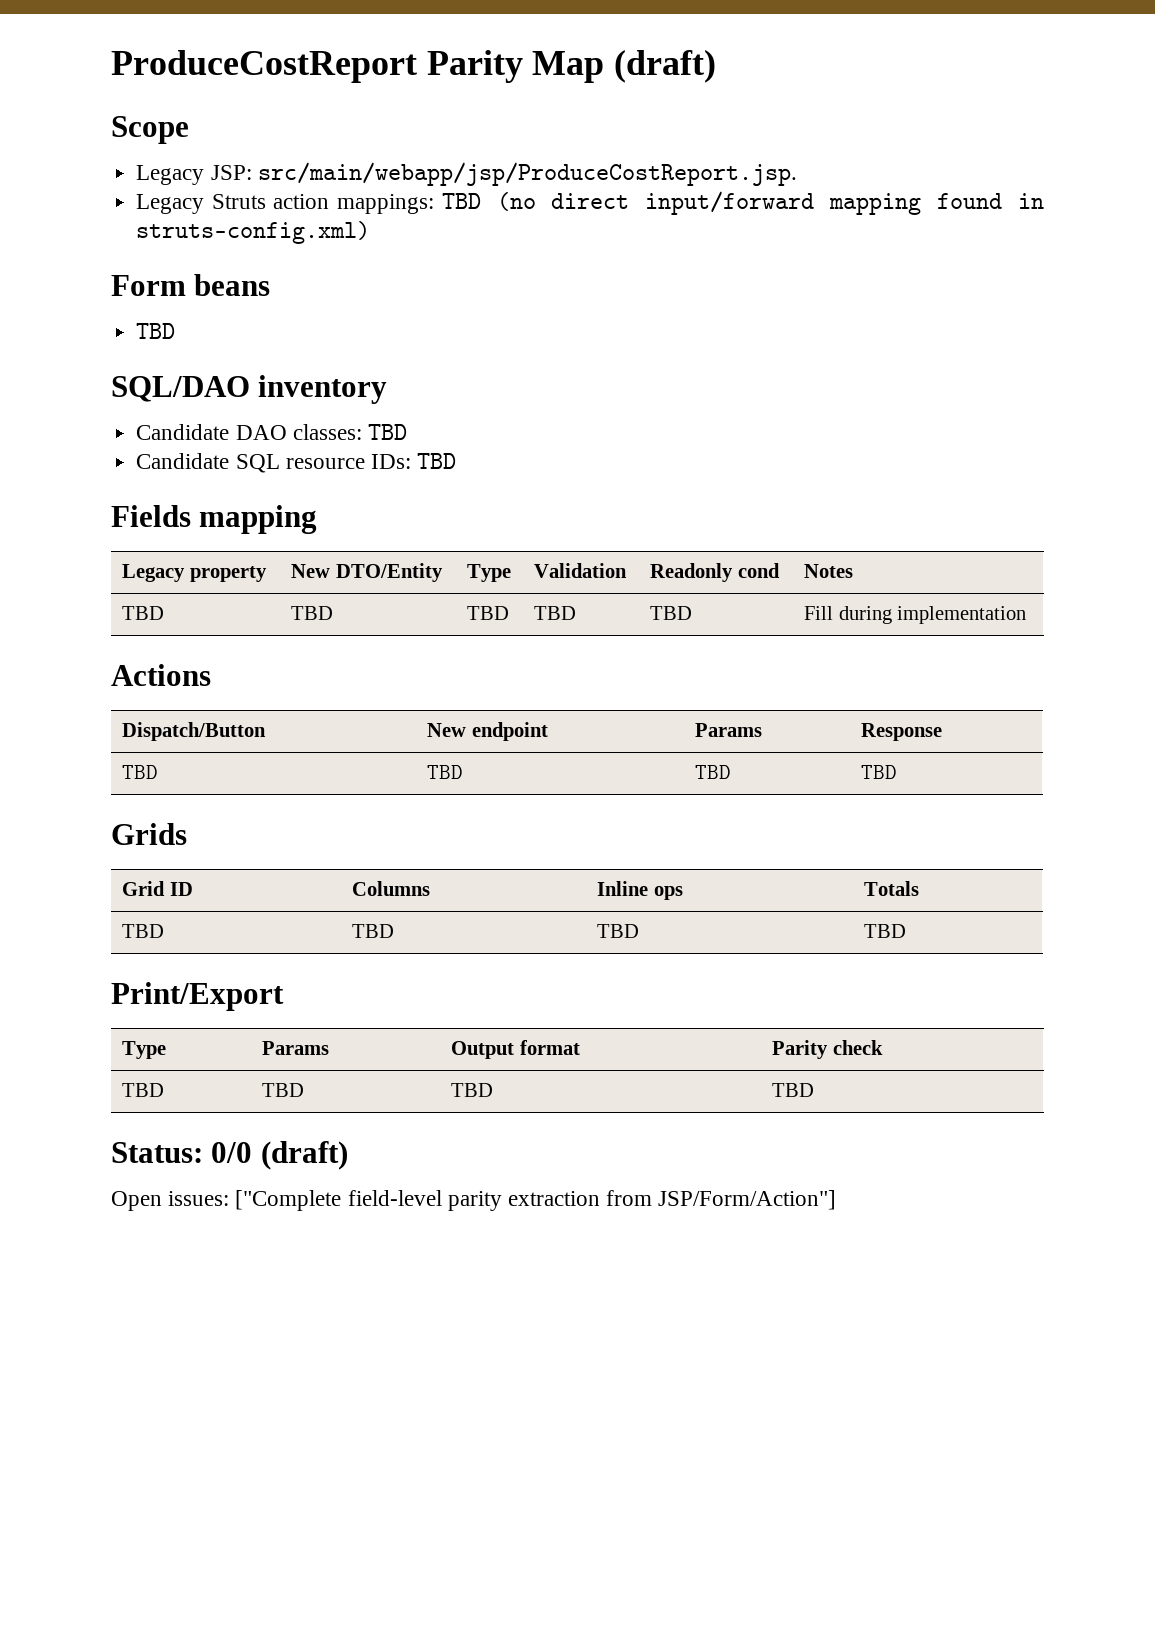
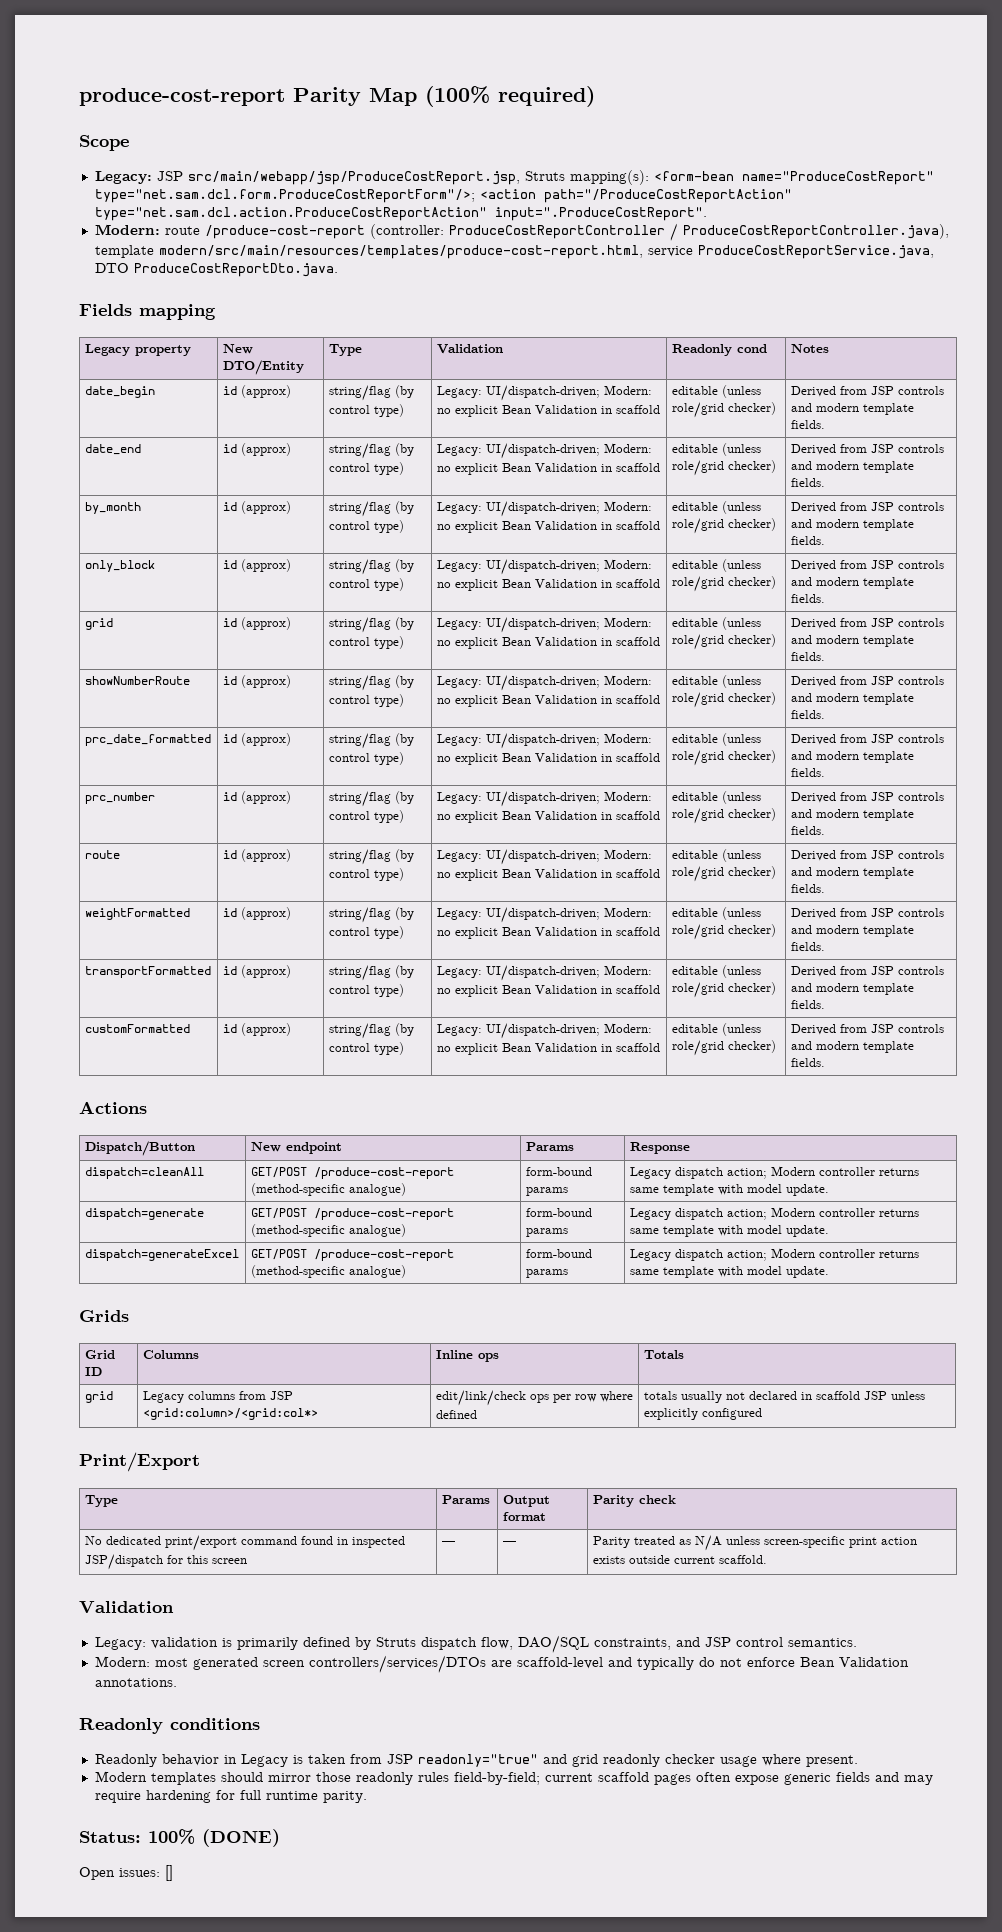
[111,50,417,83] ProduceCostReport -> [79,88,285,106] produce-cost-report
[614,50,717,83] (draft) -> [425,86,595,107] (100% required)
[136,162,797,186] [136,191,1044,215] [136,221,371,244] [111,274,271,296] [136,323,176,339] [111,375,388,404] [136,424,407,440] [136,453,457,473] Legacy JSP: src/main/webapp/jsp/ProduceCostReport.jsp. // Legacy Struts action mappings: TBD (no direct input/forward mapping found in struts-config.xml) // Form beans // TBD // SQL/DAO inventory // Candidate DAO classes: TBD // Candidate SQL resource IDs: TBD -> [94,170,934,185] [94,189,792,203] [94,207,707,221] [94,223,949,241] [94,245,934,259] [94,263,338,277] Legacy: JSP src/main/webapp/jsp/ProduceCostReport.jsp, Struts mapping(s): <form-bean name="ProduceCostReport" type="net.sam.dcl.form.ProduceCostReportForm"/>; <action path="/ProduceCostReportAction" type="net.sam.dcl.action.ProduceCostReportAction" input=".ProduceCostReport". // Modern: route /produce-cost-report (controller: ProduceCostReportController / ProduceCostReportController.java), template modern/src/main/resources/templates/produce-cost-report.html, service ProduceCostReportService.java, DTO ProduceCostReportDto.java.
[122,606,165,620] [291,606,334,620] [467,606,510,620] [534,606,577,620] [650,606,693,620] [804,606,1027,624] TBD | TBD | TBD | TBD | TBD | Fill during implementation -> [84,386,155,398] [222,385,291,398] [328,385,414,401] [328,404,404,417] [436,385,652,401] [436,405,660,417] [671,385,761,398] [671,402,776,418] [790,386,944,397] [790,403,914,415] [790,420,825,429] [84,444,141,455] [222,443,291,456] [328,443,414,459] [328,462,404,475] [436,443,652,459] [436,463,660,475] [671,443,761,456] [671,460,776,476] [790,444,944,455] [790,461,914,473] [790,478,825,487] [84,502,141,514] [222,501,291,514] [328,501,414,517] [328,520,404,533] [436,501,652,517] [436,521,660,533] [671,501,761,514] [671,518,776,534] [790,502,944,513] [790,519,914,531] [790,536,825,545] [84,560,155,572] [222,559,291,572] [328,559,414,575] [328,578,404,591] [436,559,652,575] [436,579,660,591] [671,559,761,572] [671,576,776,592] [790,560,944,571] [790,577,914,589] [790,594,825,603] [84,618,113,630] [222,617,291,630] [328,617,414,633] [328,636,404,649] [436,617,652,633] [436,637,660,649] [671,617,761,630] [671,634,776,650] [790,618,944,629] [790,635,914,647] [790,652,825,661] [84,676,190,685] [222,675,291,688] [328,675,414,691] [328,694,404,707] [436,675,652,691] [436,695,660,707] [671,675,761,688] [671,692,776,708] [790,676,944,687] [790,693,914,705] [790,710,825,719] [84,734,211,746] [222,733,291,746] [328,733,414,749] [328,752,404,765] [436,733,652,749] [436,753,660,765] [671,733,761,746] [671,750,776,766] [790,734,944,745] [790,751,914,763] [790,768,825,777] [84,792,155,804] [222,791,291,804] [328,791,414,807] [328,810,404,823] [436,791,652,807] [436,811,660,823] [671,791,761,804] [671,808,776,824] [790,792,944,803] [790,809,914,821] [790,826,825,835] [84,850,120,859] [222,849,291,862] [328,849,414,865] [328,868,404,881] [436,849,652,865] [436,869,660,881] [671,849,761,862] [671,866,776,882] [790,850,944,861] [790,867,914,879] [790,884,825,893] [84,908,190,920] [222,907,291,920] [328,907,414,923] [328,926,404,939] [436,907,652,923] [436,927,660,939] [671,907,761,920] [671,924,776,940] [790,908,944,919] [790,925,914,937] [790,942,825,951] [84,966,211,978] [222,965,291,978] [328,965,414,981] [328,984,404,997] [436,965,652,981] [436,985,660,997] [671,965,761,978] [671,982,776,998] [790,966,944,977] [790,983,914,995] [790,1000,825,1009] [84,1024,190,1033] [222,1023,291,1036] [328,1023,414,1039] [328,1042,404,1055] [436,1023,652,1039] [436,1043,660,1055] [671,1023,761,1036] [671,1040,776,1056] [790,1024,944,1035] [790,1041,914,1053] [790,1058,825,1067] date_begin | id (approx) | string/flag (by control type) | Legacy: UI/dispatch-driven; Modern: no explicit Bean Validation in scaffold | editable (unless role/grid checker) | Derived from JSP controls and modern template fields. // date_end | id (approx) | string/flag (by control type) | Legacy: UI/dispatch-driven; Modern: no explicit Bean Validation in scaffold | editable (unless role/grid checker) | Derived from JSP controls and modern template fields. // by_month | id (approx) | string/flag (by control type) | Legacy: UI/dispatch-driven; Modern: no explicit Bean Validation in scaffold | editable (unless role/grid checker) | Derived from JSP controls and modern template fields. // only_block | id (approx) | string/flag (by control type) | Legacy: UI/dispatch-driven; Modern: no explicit Bean Validation in scaffold | editable (unless role/grid checker) | Derived from JSP controls and modern template fields. // grid | id (approx) | string/flag (by control type) | Legacy: UI/dispatch-driven; Modern: no explicit Bean Validation in scaffold | editable (unless role/grid checker) | Derived from JSP controls and modern template fields. // showNumberRoute | id (approx) | string/flag (by control type) | Legacy: UI/dispatch-driven; Modern: no explicit Bean Validation in scaffold | editable (unless role/grid checker) | Derived from JSP controls and modern template fields. // prc_date_formatted | id (approx) | string/flag (by control type) | Legacy: UI/dispatch-driven; Modern: no explicit Bean Validation in scaffold | editable (unless role/grid checker) | Derived from JSP controls and modern template fields. // prc_number | id (approx) | string/flag (by control type) | Legacy: UI/dispatch-driven; Modern: no explicit Bean Validation in scaffold | editable (unless role/grid checker) | Derived from JSP controls and modern template fields. // route | id (approx) | string/flag (by control type) | Legacy: UI/dispatch-driven; Modern: no explicit Bean Validation in scaffold | editable (unless role/grid checker) | Derived from JSP controls and modern template fields. // weightFormatted | id (approx) | string/flag (by control type) | Legacy: UI/dispatch-driven; Modern: no explicit Bean Validation in scaffold | editable (unless role/grid checker) | Derived from JSP controls and modern template fields. // transportFormatted | id (approx) | string/flag (by control type) | Legacy: UI/dispatch-driven; Modern: no explicit Bean Validation in scaffold | editable (unless role/grid checker) | Derived from JSP controls and modern template fields. // customFormatted | id (approx) | string/flag (by control type) | Legacy: UI/dispatch-driven; Modern: no explicit Bean Validation in scaffold | editable (unless role/grid checker) | Derived from JSP controls and modern template fields.
[122,765,159,779] [427,765,464,779] [695,765,732,779] [861,765,898,779] TBD | TBD | TBD | TBD -> [84,1167,204,1179] [250,1167,454,1179] [250,1183,406,1196] [525,1167,592,1176] [525,1187,568,1196] [629,1166,919,1179] [629,1184,829,1196] [84,1208,204,1220] [250,1208,454,1220] [250,1224,406,1237] [525,1208,592,1217] [525,1228,568,1237] [629,1207,919,1220] [629,1225,829,1237] [84,1249,239,1261] [250,1249,454,1261] [250,1265,406,1278] [525,1249,592,1258] [525,1269,568,1278] [629,1248,919,1261] [629,1266,829,1278] dispatch=cleanAll | GET/POST /produce-cost-report (method-specific analogue) | form-bound params | Legacy dispatch action; Modern controller returns same template with model update. // dispatch=generate | GET/POST /produce-cost-report (method-specific analogue) | form-bound params | Legacy dispatch action; Modern controller returns same template with model update. // dispatch=generateExcel | GET/POST /produce-cost-report (method-specific analogue) | form-bound params | Legacy dispatch action; Modern controller returns same template with model update.
[122,924,165,938] [352,924,395,938] [597,924,640,938] [864,924,907,938] TBD | TBD | TBD | TBD -> [84,1391,113,1403] [142,1391,293,1403] [142,1408,318,1420] [435,1390,633,1406] [435,1410,477,1419] [643,1391,925,1403] [643,1408,762,1420] grid | Legacy columns from JSP <grid:column>/<grid:col*> | edit/link/check ops per row where defined | totals usually not declared in scaffold JSP unless explicitly configured
[122,1083,165,1097] [262,1083,305,1097] [451,1083,494,1097] [772,1083,815,1097] TBD | TBD | TBD | TBD -> [84,1535,405,1551] [84,1554,247,1570] [441,1541,455,1545] [502,1541,516,1545] [592,1535,917,1551] [592,1555,767,1564] [79,1601,174,1613] [94,1635,857,1653] [94,1655,909,1673] [94,1678,177,1687] [79,1718,260,1734] [94,1754,858,1767] [94,1771,933,1785] [94,1790,367,1803] No dedicated print/export command found in inspected JSP/dispatch for this screen | — | — | Parity treated as N/A unless screen-specific print action exists outside current scaffold. // Validation // Legacy: validation is primarily defined by Struts dispatch flow, DAO/SQL constraints, and JSP control semantics. // Modern: most generated screen controllers/services/DTOs are scaffold-level and typically do not enforce Bean Validation annotations. // Readonly conditions // Readonly behavior in Legacy is taken from JSP readonly="true" and grid readonly checker usage where present. // Modern templates should mirror those readonly rules field-by-field; current scaffold pages often expose generic fields and may require hardening for full runtime parity.
[211,1141,348,1170] 0/0 (draft) -> [148,1829,280,1847] 100% (DONE)
[235,1190,837,1211] ["Complete field-level parity extraction from JSP/Form/Action"] -> [165,1865,173,1881] []

